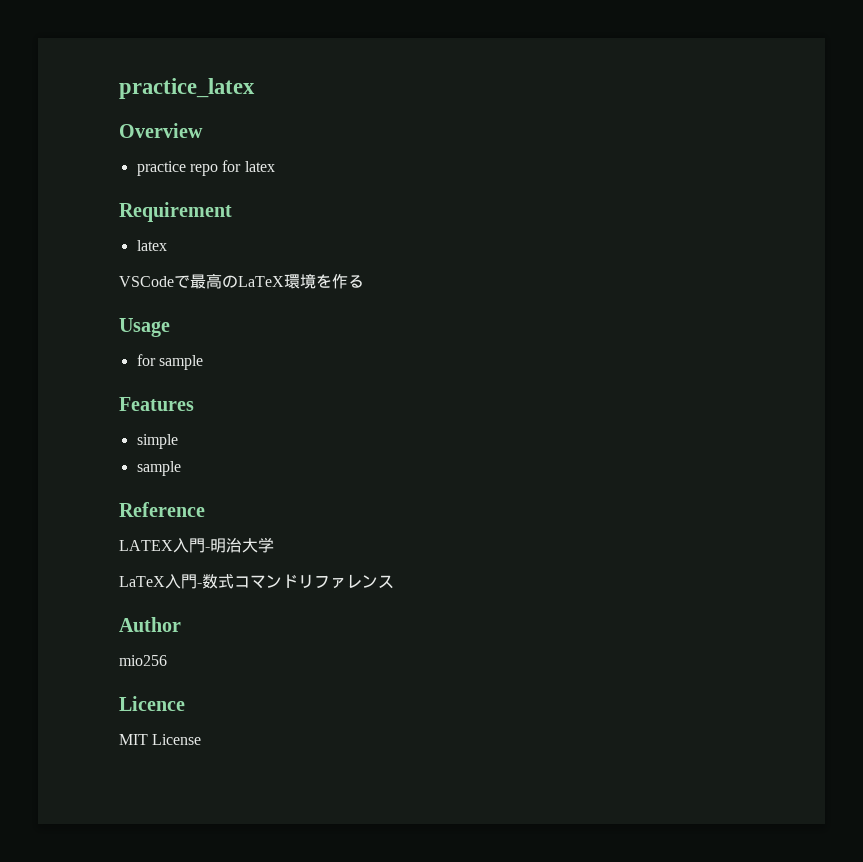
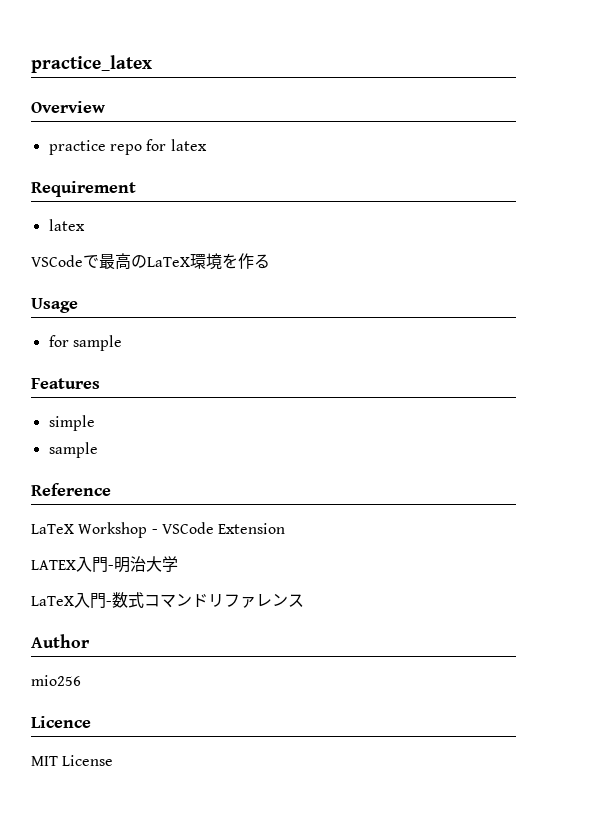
(205, 509) none -> [31,522,286,538] // LaTeX Workshop - VSCode Extension

